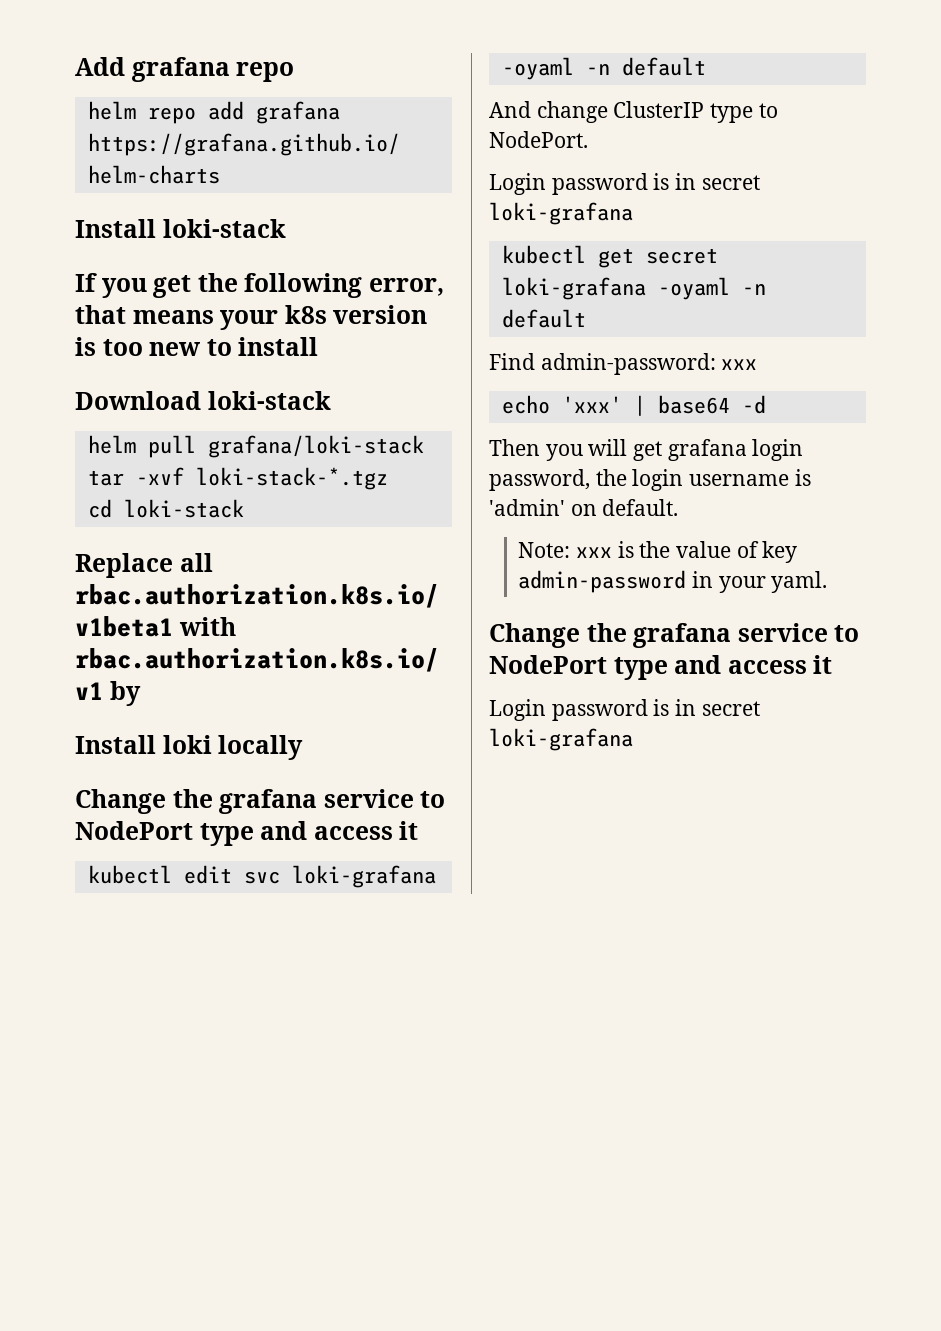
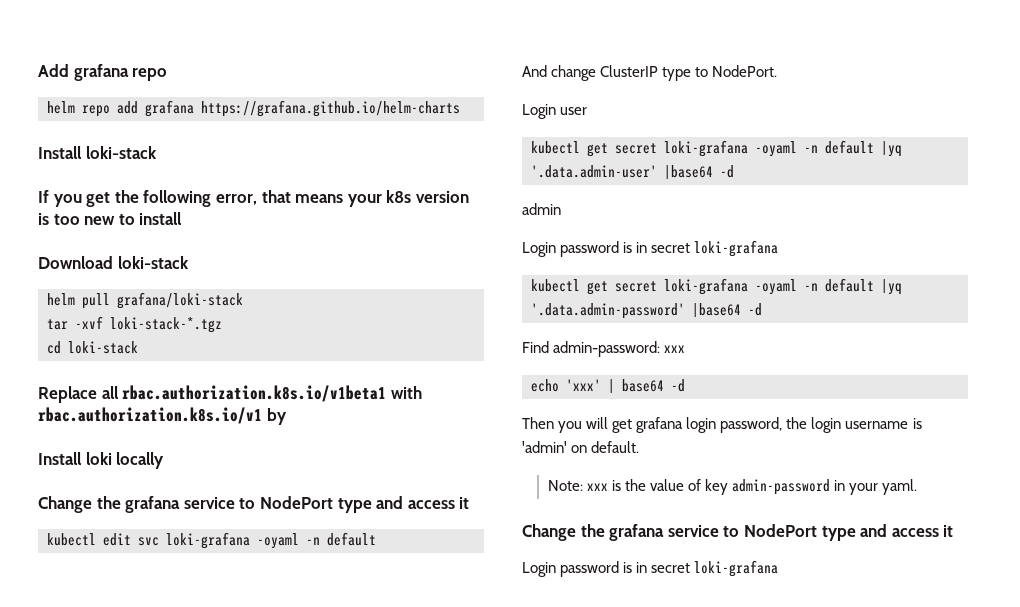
(588, 139) none -> [522,104,588,119] [531,140,902,157] [531,165,734,179] [522,203,561,215] // Login user // kubectl get secret loki-grafana -oyaml -n default |yq '.data.admin-user' |base64 -d // admin
(586, 318) none -> [881,279,902,295] [531,303,762,319] |yq '.data.admin-password' |base64 -d

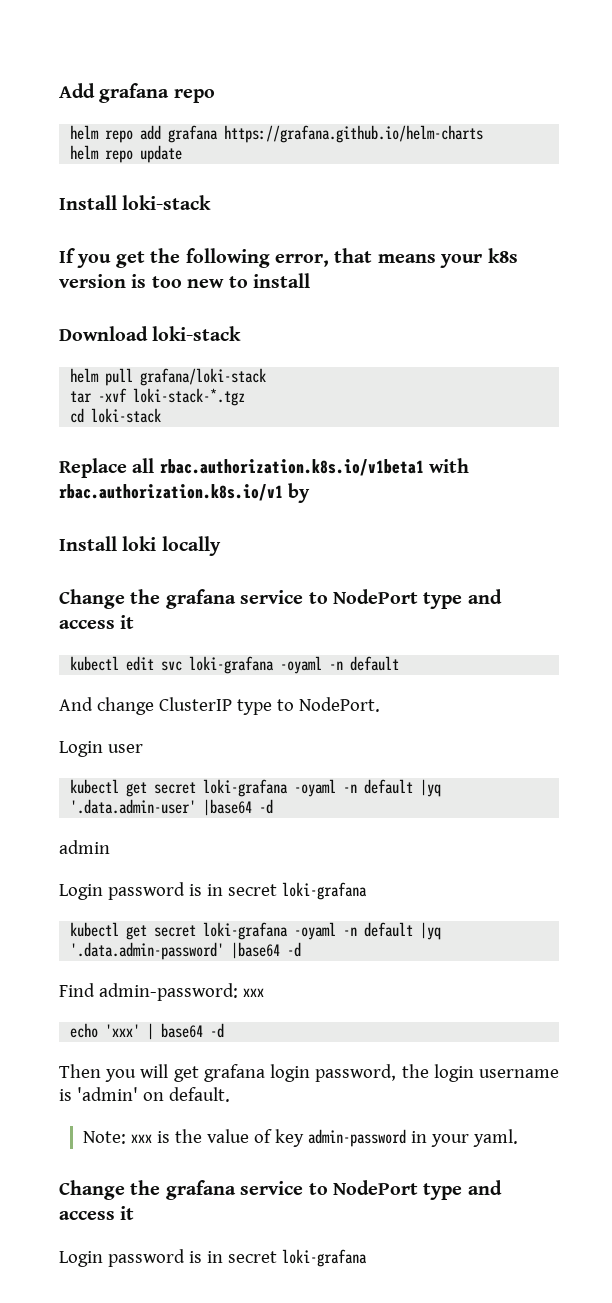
(460, 108) none -> [70,145,183,163] // helm repo update

